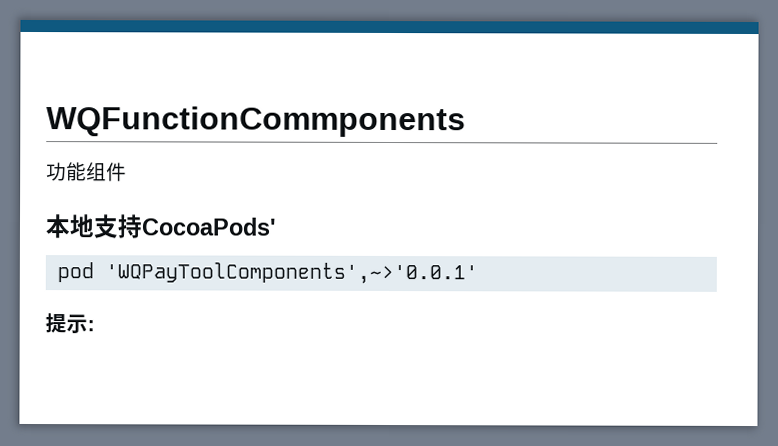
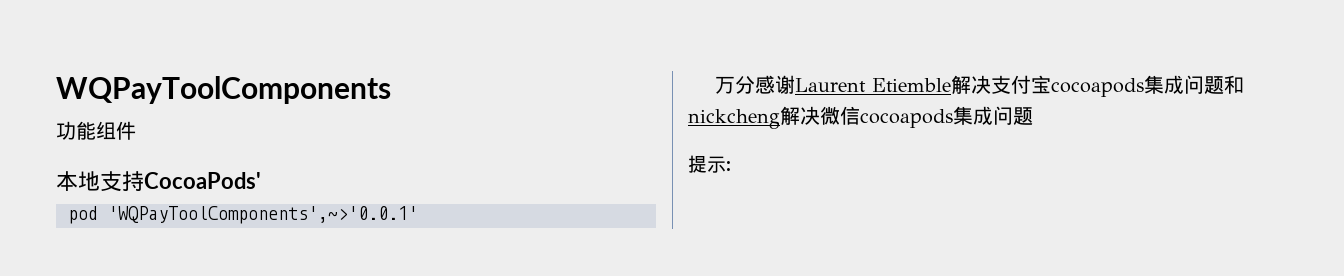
[46,106,466,138] WQFunctionCommponents -> [56,76,391,104] WQPayToolComponents
(478, 273) none -> [714,75,1244,97] [688,106,1033,129] // 万分感谢Laurent Etiemble解决支付宝cocoapods集成问题和nickcheng解决微信cocoapods集成问题

